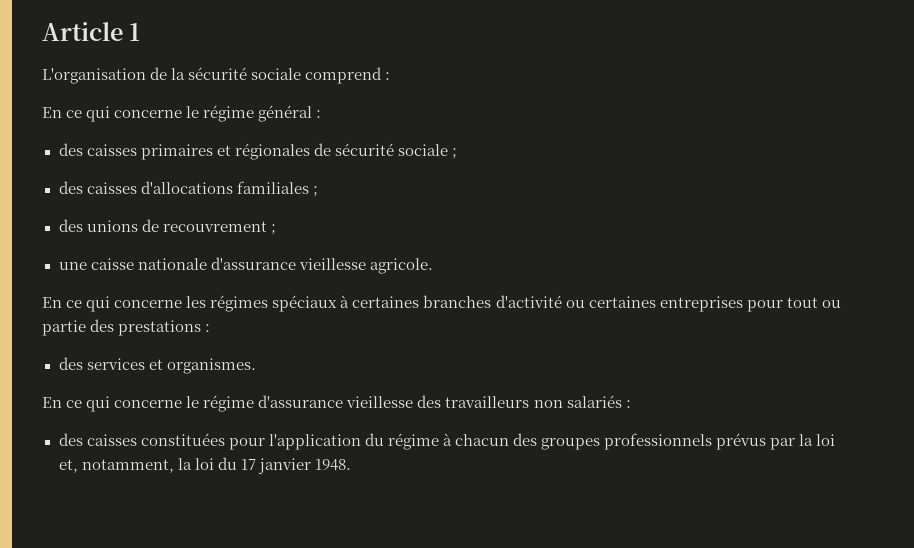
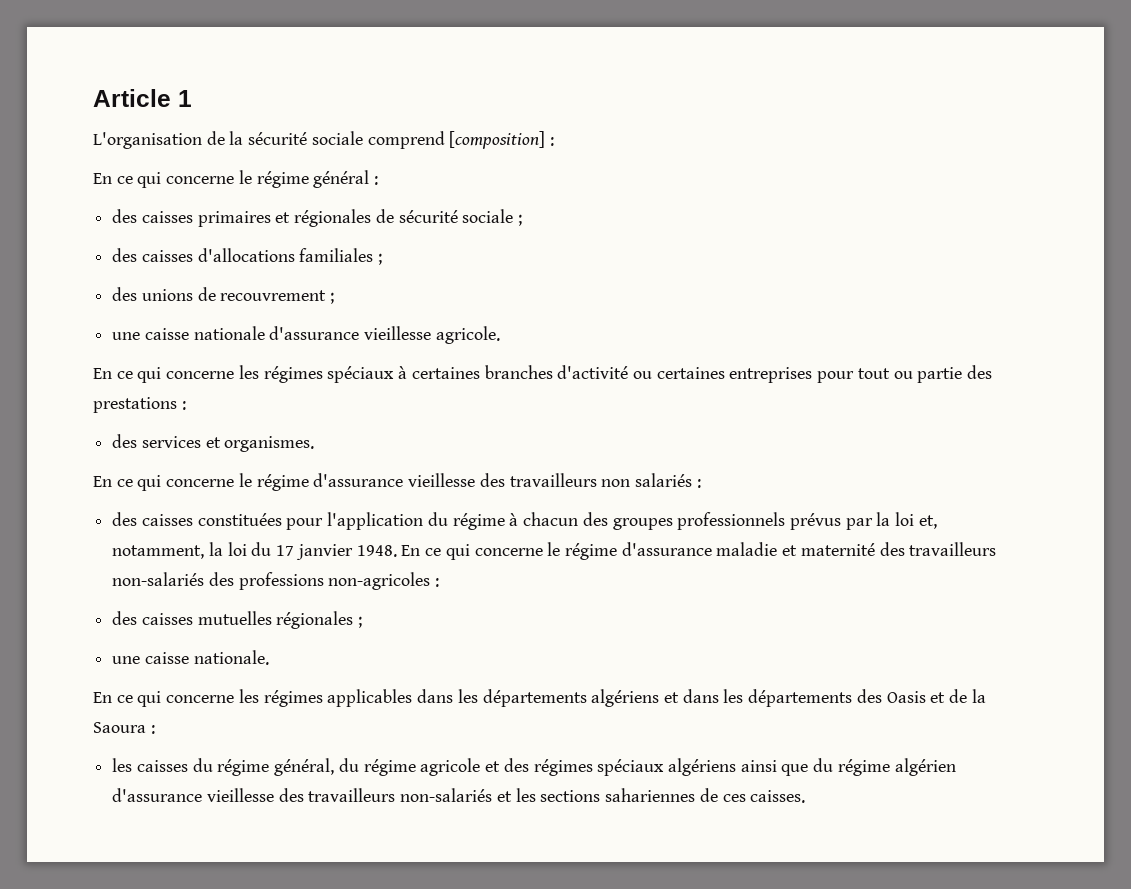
(383, 75) none -> [449,131,546,149] [composition]
(351, 465) none -> [401,542,997,560] [112,572,440,590] [112,611,363,629] [112,650,269,665] [93,689,986,707] [93,722,155,734] [112,758,956,776] [112,788,806,803] En ce qui concerne le régime d'assurance maladie et maternité des travailleurs non-salariés des professions non-agricoles : // des caisses mutuelles régionales ; // une caisse nationale. // En ce qui concerne les régimes applicables dans les départements algériens et dans les départements des Oasis et de la Saoura : // les caisses du régime général, du régime agricole et des régimes spéciaux algériens ainsi que du régime algérien d'assurance vieillesse des travailleurs non-salariés et les sections sahariennes de ces caisses.

